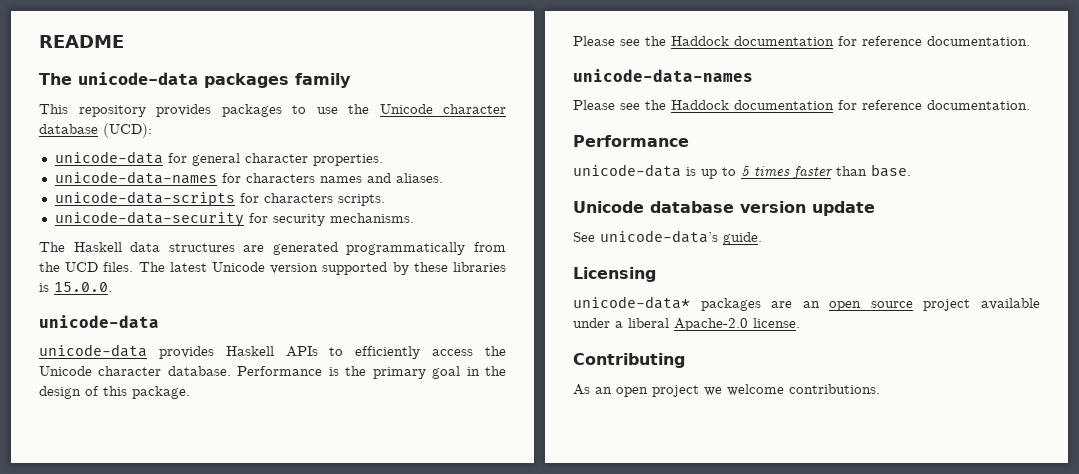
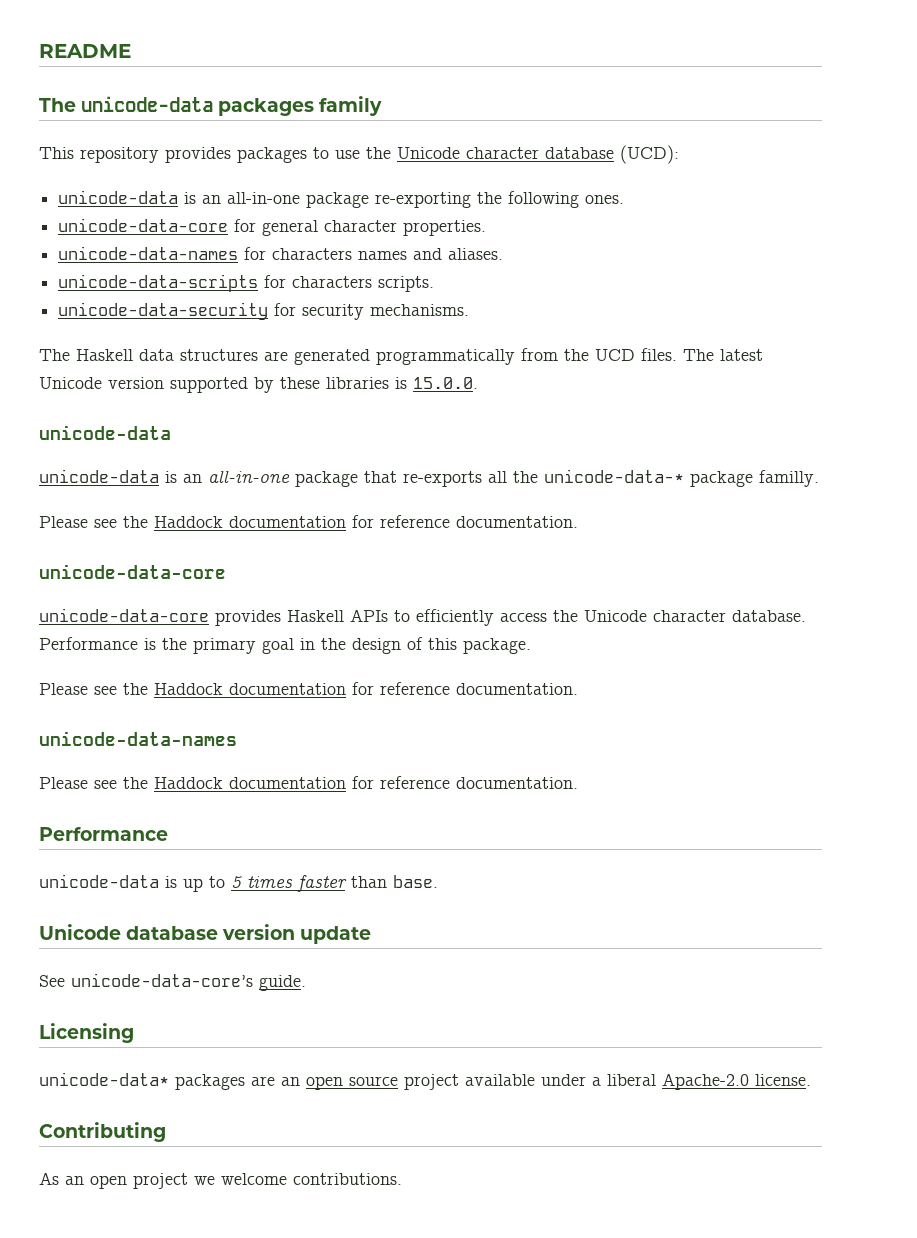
(163, 157) none -> [184,191,625,208] [58,218,229,232] is an all-in-one package re-exporting the following ones. // unicode-data-core
(147, 350) none -> [165,469,819,487] [39,515,578,528] [39,564,226,579] [39,608,209,622] is an all-in-one package that re-exports all the unicode-data-* package familly. // Please see the Haddock documentation for reference documentation. // unicode-data-core // unicode-data-core
[600,230,718,243] unicode-data’s -> [71,973,253,987] unicode-data-core’s

